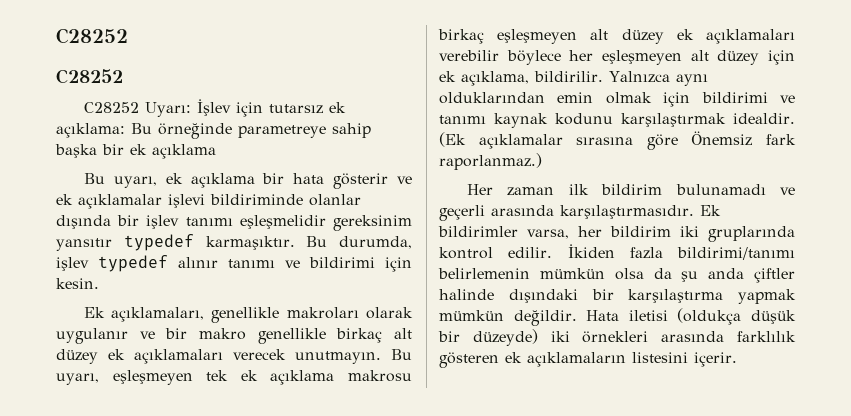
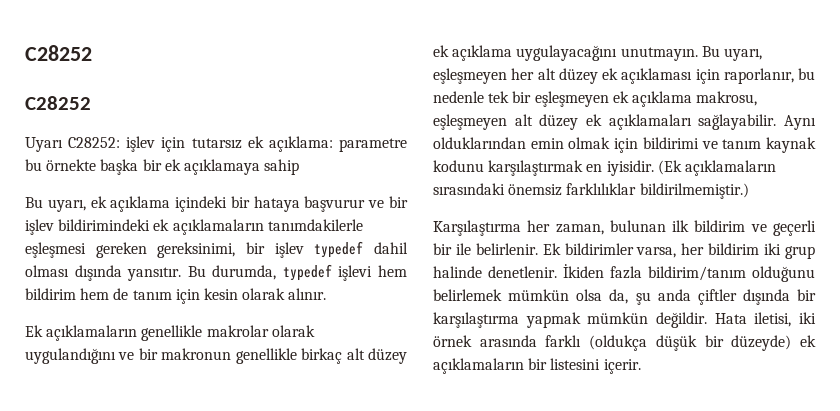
[83,99,231,117] C28252 Uyarı: İşlev -> [25,136,156,152] Uyarı C28252: işlev
[131,123,371,139] Bu örneğinde parametreye sahip -> [339,138,407,152] [25,159,97,171] parametre bu örnekte
[152,144,216,159] açıklama -> [183,159,300,175] açıklamaya sahip
[262,173,412,189] [56,194,361,209] [56,215,412,231] [56,234,412,251] [56,255,412,272] [56,278,99,289] [83,307,413,323] [56,328,246,344] bir hata gösterir ve ek açıklamalar işlevi bildiriminde olanlar dışında bir işlev tanımı eşleşmelidir gereksinim yansıtır typedef karmaşıktır. Bu durumda, işlev typedef alınır tanımı ve bildirimi için kesin. // Ek açıklamaları, genellikle makroları olarak uygulanır ve bir makro -> [175,196,408,212] [25,219,363,235] [25,241,408,258] [25,264,407,281] [25,288,327,304] [25,325,315,341] [25,348,232,364] içindeki bir hataya başvurur ve bir işlev bildirimindeki ek açıklamaların tanımdakilerle eşleşmesi gereken gereksinimi, bir işlev typedef dahil olması dışında yansıtır. Bu durumda, typedef işlevi hem bildirim hem de tanım için kesin olarak alınır. // Ek açıklamaların genellikle makrolar olarak uygulandığını ve bir makronun
[134,349,286,364] açıklamaları verecek -> [452,45,618,61] açıklama uygulayacağını
[206,370,412,385] [438,29,484,44] tek ek açıklama makrosu birkaç -> [511,68,815,84] [433,91,758,107] her alt düzey ek açıklaması için raporlanır, bu nedenle tek bir eşleşmeyen ek açıklama makrosu,
[439,50,795,65] [439,71,708,86] verebilir böylece her eşleşmeyen alt düzey için ek açıklama, bildirilir. Yalnızca aynı -> [698,114,816,130] sağlayabilir. Aynı
[439,115,486,124] tanımı -> [722,139,762,149] tanım
[733,113,796,124] [439,131,796,150] [439,153,542,170] [466,184,555,196] idealdir. (Ek açıklamalar sırasına göre Önemsiz fark raporlanmaz.) // Her zaman -> [586,160,776,176] [433,183,749,199] [433,220,666,236] en iyisidir. (Ek açıklamaların sırasındaki önemsiz farklılıklar bildirilmemiştir.) // Karşılaştırma her zaman, bulunan
[675,184,766,195] bulunamadı -> (746, 226) none
[491,205,694,219] arasında karşılaştırmasıdır. -> [433,243,538,255] bir ile belirlenir.
[708,226,795,242] [439,244,795,260] [438,268,530,279] gruplarında kontrol edilir. İkiden fazla bildirimi/tanımı belirlemenin -> [785,246,815,259] [433,264,815,282] [433,289,502,301] grup halinde denetlenir. İkiden fazla bildirim/tanım olduğunu belirlemek
[653,268,672,279] da -> [609,289,629,304] da,
[439,289,578,303] halinde dışındaki -> [742,289,790,305] dışında
[628,308,796,325] [438,329,796,346] [439,352,626,368] iletisi (oldukça düşük bir düzeyde) iki örnekleri arasında farklılık gösteren ek açıklamaların -> [754,312,816,327] [433,335,816,351] [433,358,548,374] iletisi, iki örnek arasında farklı (oldukça düşük bir düzeyde) ek açıklamaların bir

